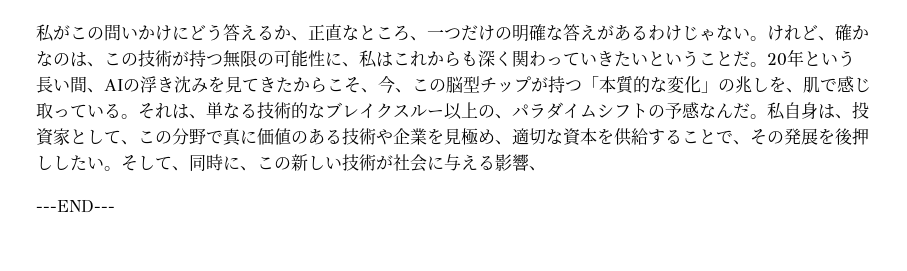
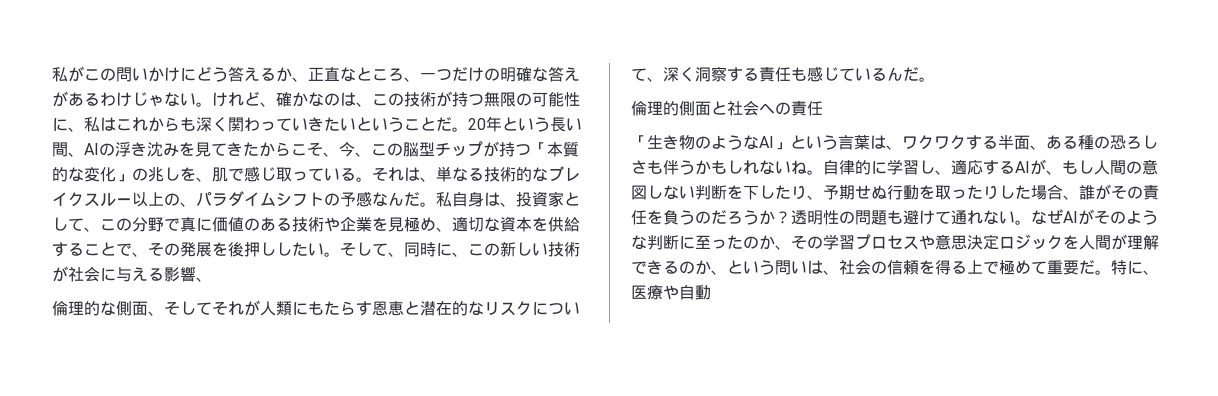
[36,199,115,213] ---END--- -> [52,300,580,316] [631,66,935,82] [631,100,823,116] [631,135,1158,150] [631,159,1158,175] [631,184,1159,200] [631,209,1158,225] [631,234,1159,250] [631,259,1159,275] [631,284,711,300] 倫理的な側面、そしてそれが人類にもたらす恩恵と潜在的なリスクについて、深く洞察する責任も感じているんだ。 // 倫理的側面と社会への責任 // 「生き物のようなAI」という言葉は、ワクワクする半面、ある種の恐ろしさも伴うかもしれないね。自律的に学習し、適応するAIが、もし人間の意図しない判断を下したり、予期せぬ行動を取ったりした場合、誰がその責任を負うのだろうか？透明性の問題も避けて通れない。なぜAIがそのような判断に至ったのか、その学習プロセスや意思決定ロジックを人間が理解できるのか、という問いは、社会の信頼を得る上で極めて重要だ。特に、医療や自動

